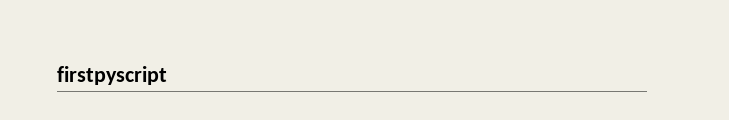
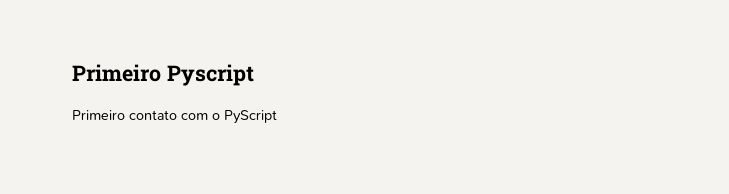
[57,66,167,85] firstpyscript -> [72,64,254,86] [72,110,277,124] Primeiro Pyscript // Primeiro contato com o PyScript

